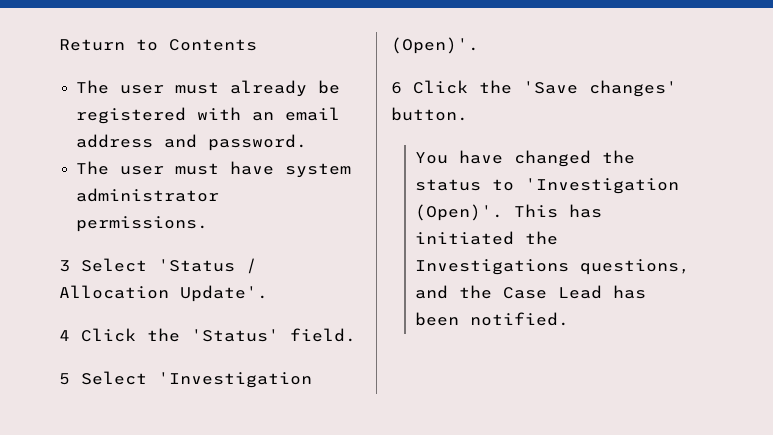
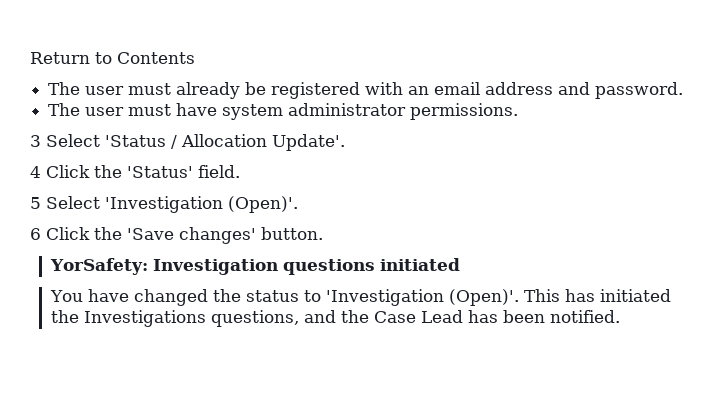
(468, 114) none -> [49,258,460,275] // YorSafety: Investigation questions initiated

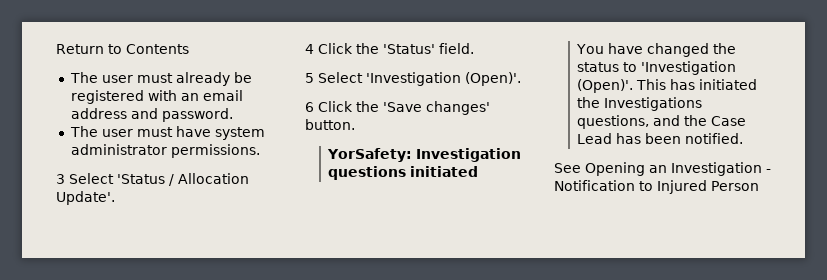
(620, 316) none -> [554,162,771,176] [554,180,759,194] // See Opening an Investigation - Notification to Injured Person

